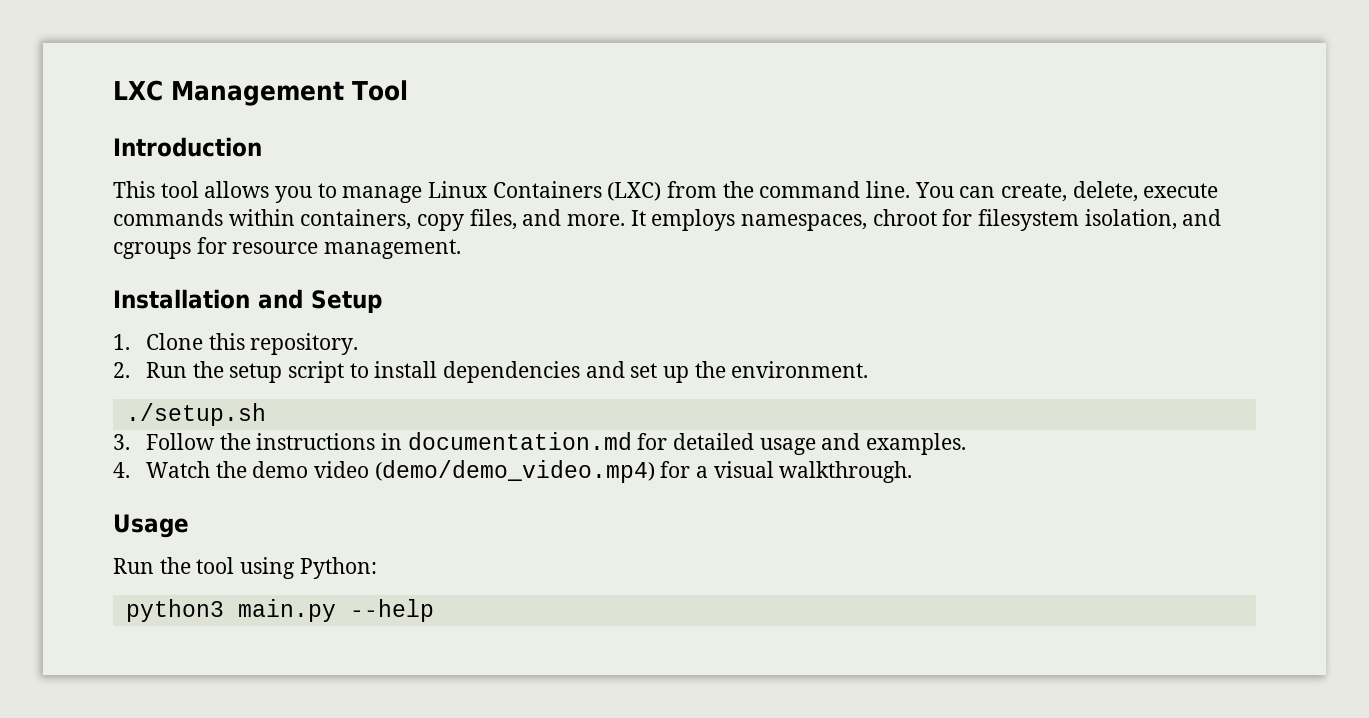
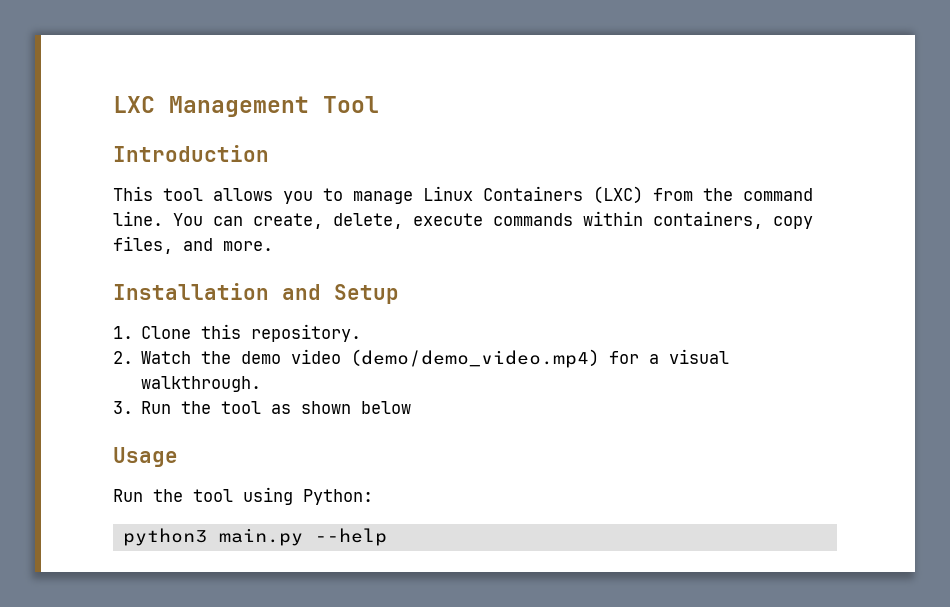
[630,209,1222,231] [113,237,462,259] It employs namespaces, chroot for filesystem isolation, and cgroups for resource management. -> (273, 246) none
[146,361,869,383] [125,403,266,426] [113,432,967,455] [113,462,130,478] Run the setup script to install dependencies and set up the environment. // ./setup.sh // 3. Follow the instructions in documentation.md for detailed usage and examples. // 4. -> (133, 357) none
(913, 472) none -> [113,401,412,414] // 3. Run the tool as shown below

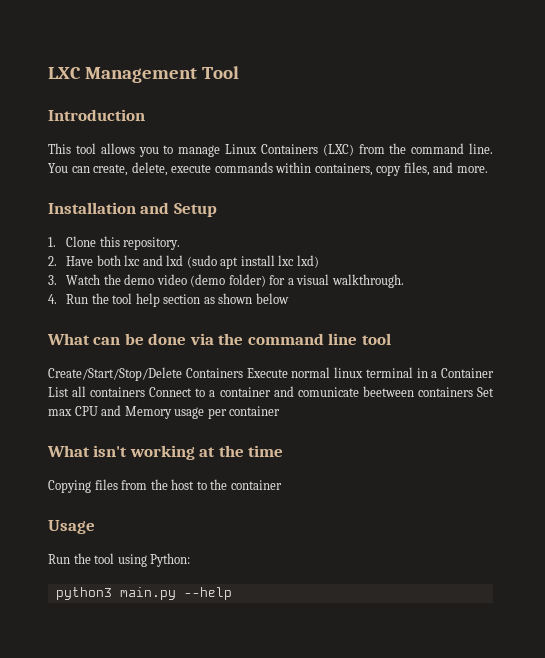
(133, 357) none -> [66,255,319,269] [48,275,57,285] Have both lxc and lxd (sudo apt install lxc lxd) // 3.
[351,349,600,368] (demo/demo_video.mp4) -> [190,274,266,287] (demo folder)
[113,401,262,414] 3. Run the tool -> [48,293,201,307] 4. Run the tool help section
(412, 407) none -> [47,333,391,345] [48,367,494,381] [48,386,494,397] [48,405,281,419] [47,445,284,460] [48,479,282,493] // What can be done via the command line tool // Create/Start/Stop/Delete Containers Execute normal linux terminal in a Container List all containers Connect to a container and comunicate beetween containers Set max CPU and Memory usage per container // What isn't working at the time // Copying files from the host to the container

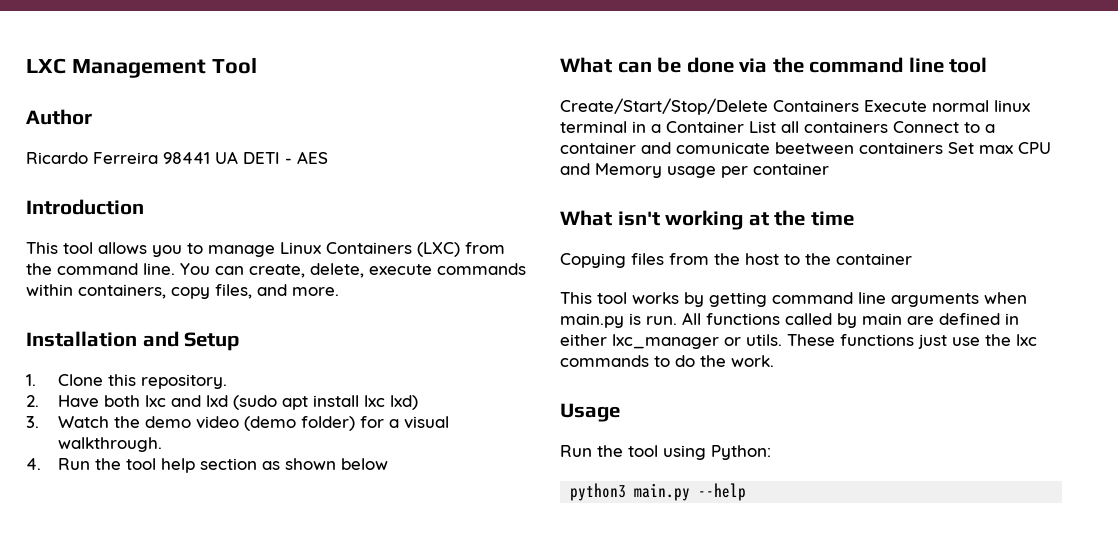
(239, 72) none -> [26,109,92,125] [26,151,328,164] // Author // Ricardo Ferreira 98441 UA DETI - AES
(282, 485) none -> [560,292,1027,307] [560,312,1019,328] [560,334,1037,349] [560,355,774,367] // This tool works by getting command line arguments when main.py is run. All functions called by main are defined in either lxc_manager or utils. These functions just use the lxc commands to do the work.

